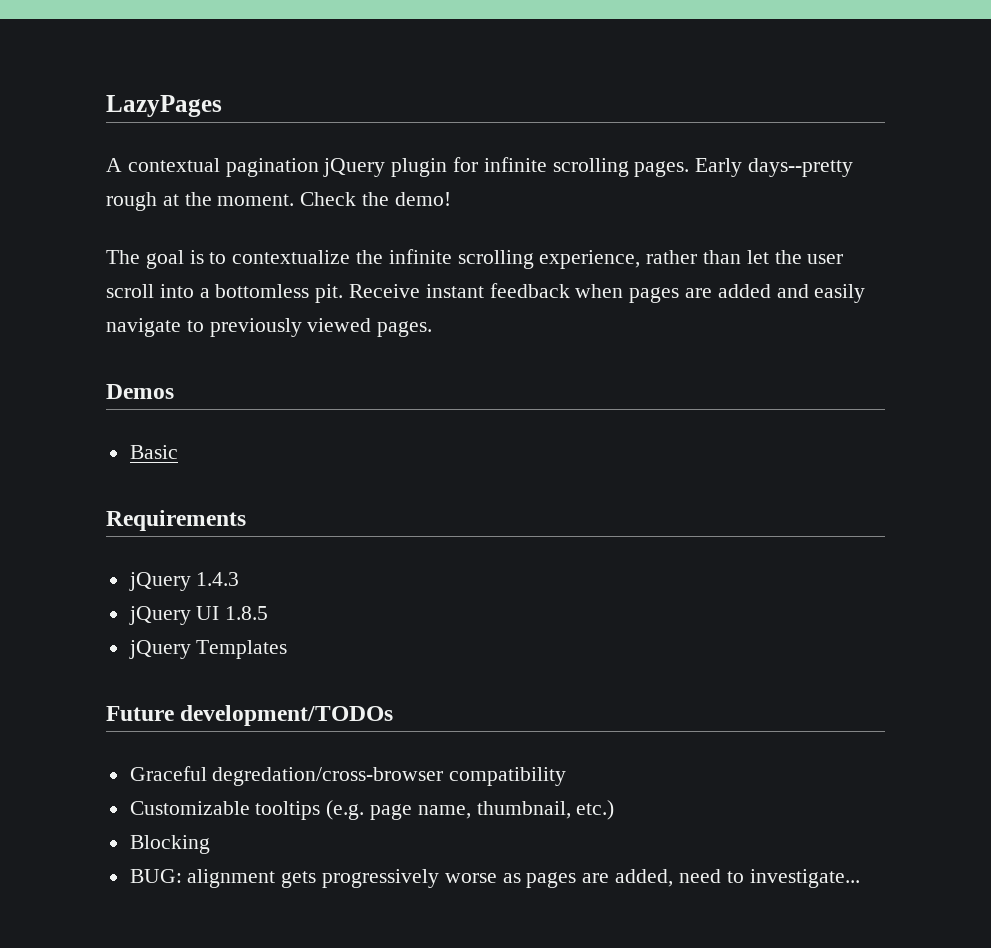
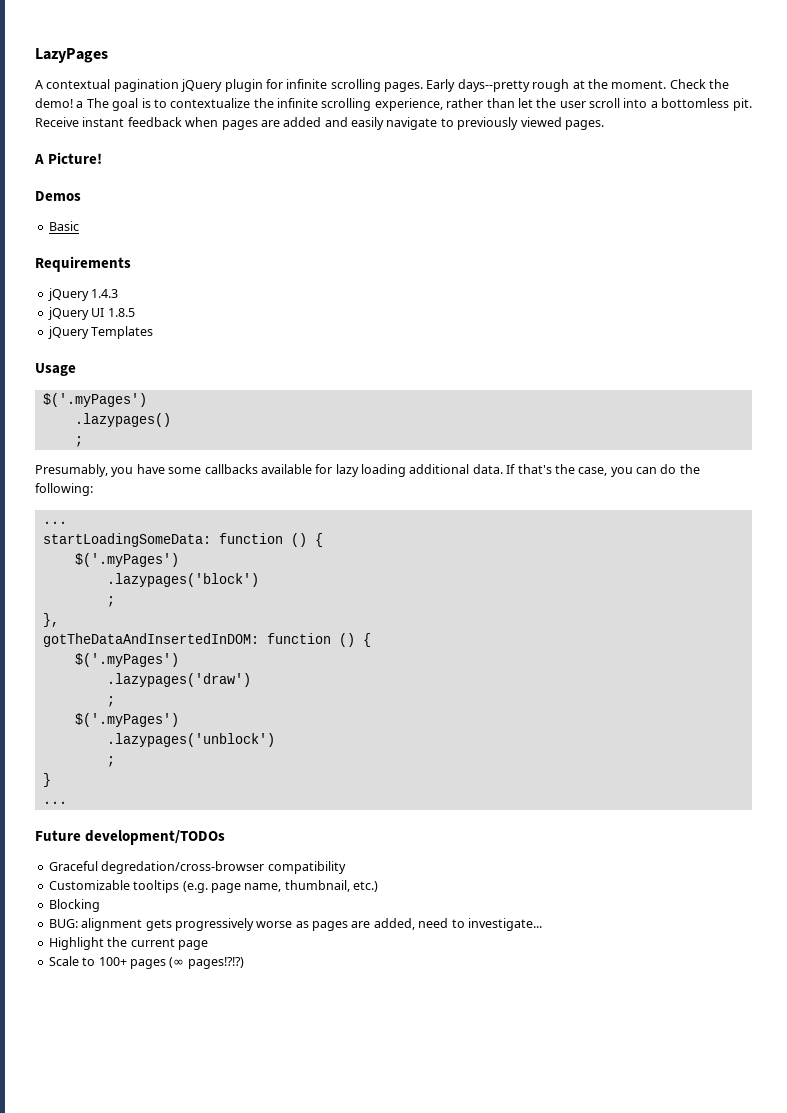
(451, 199) // -> [76,101,84,108] a
(433, 329) none -> [34,152,103,164] // A Picture!
(288, 649) none -> [35,363,76,376] [42,393,147,407] [74,413,171,427] [74,436,83,447] [35,464,700,477] [35,483,93,496] [42,521,67,524] [42,533,323,547] [74,553,179,567] [106,573,259,587] [106,596,115,607] [42,613,59,627] [42,633,371,647] [74,653,179,667] [106,673,251,687] [106,696,115,707] [74,713,179,727] [106,733,275,747] [106,756,115,767] [42,773,51,787] [42,801,67,804] // Usage // $('.myPages') // .lazypages() // ; // Presumably, you have some callbacks available for lazy loading additional data. If that's the case, you can do the following: // ... // startLoadingSomeData: function () { // $('.myPages') // .lazypages('block') // ; // }, // gotTheDataAndInsertedInDOM: function () { // $('.myPages') // .lazypages('draw') // ; // $('.myPages') // .lazypages('unblock') // ; // } // ...
(860, 878) none -> [48,937,208,950] [48,956,244,969] // Highlight the current page // Scale to 100+ pages (∞ pages!?!?)

